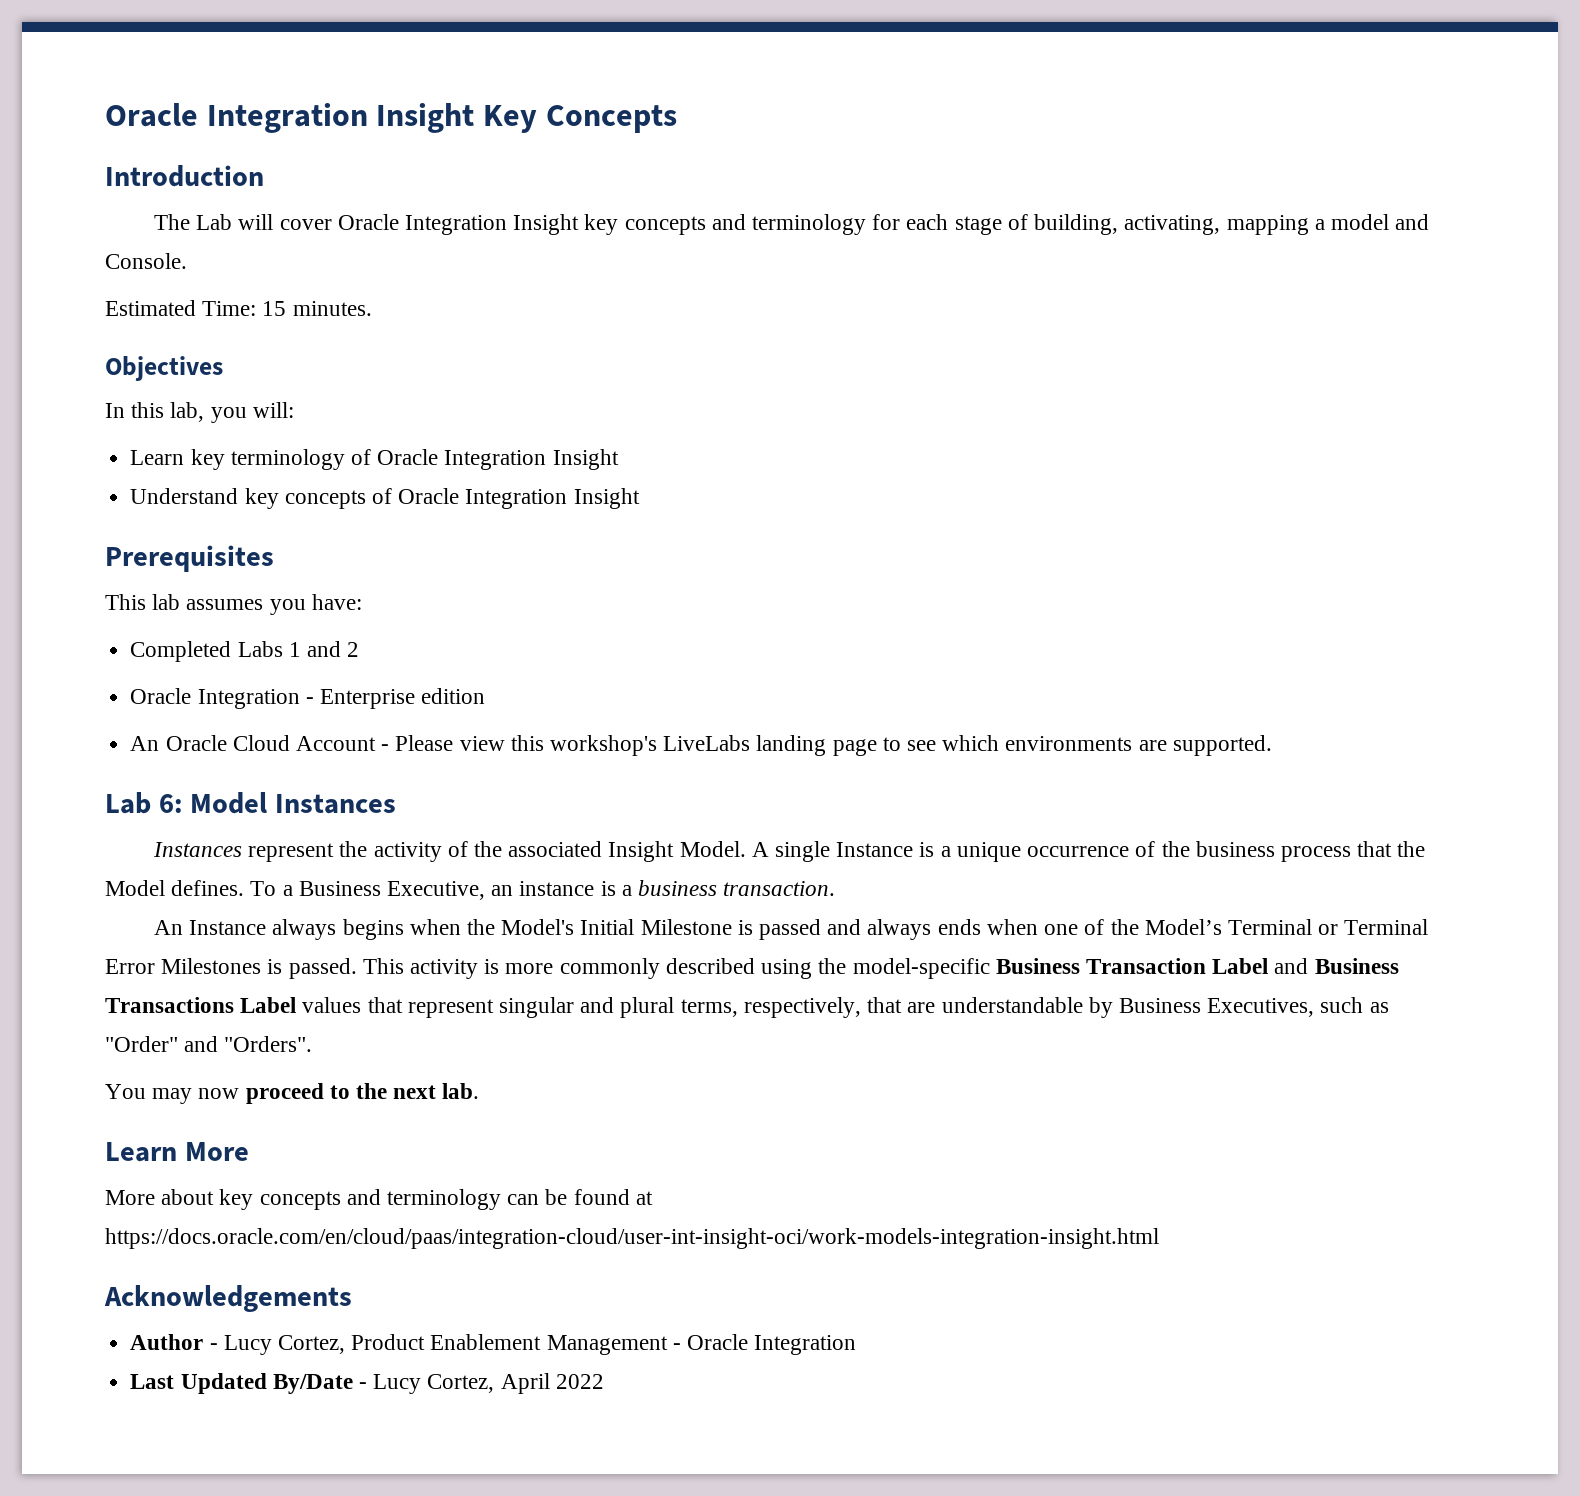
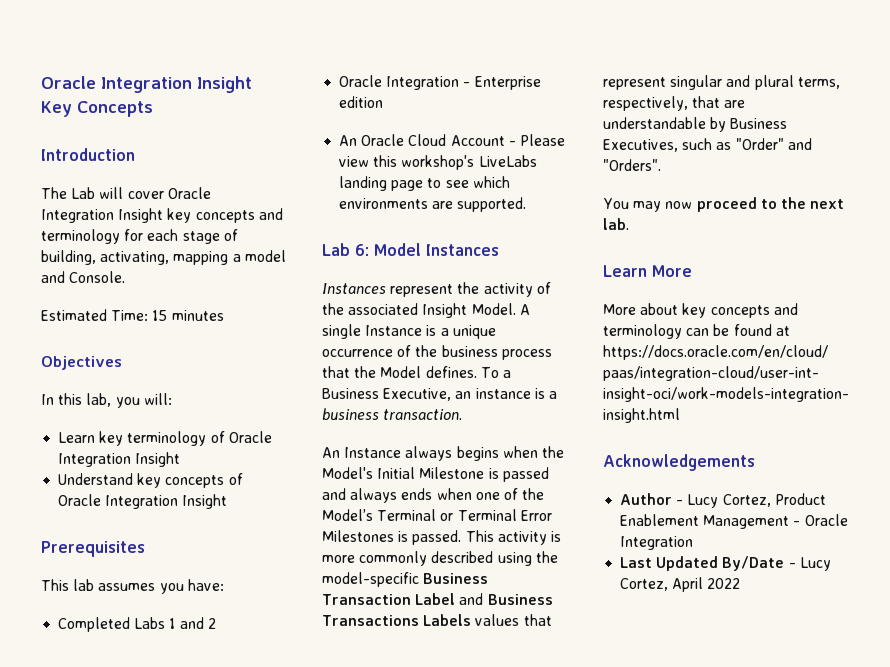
[292,301,372,316] minutes. -> [171,310,224,321] minutes
[240,997,297,1013] Label -> [423,614,472,626] Labels

